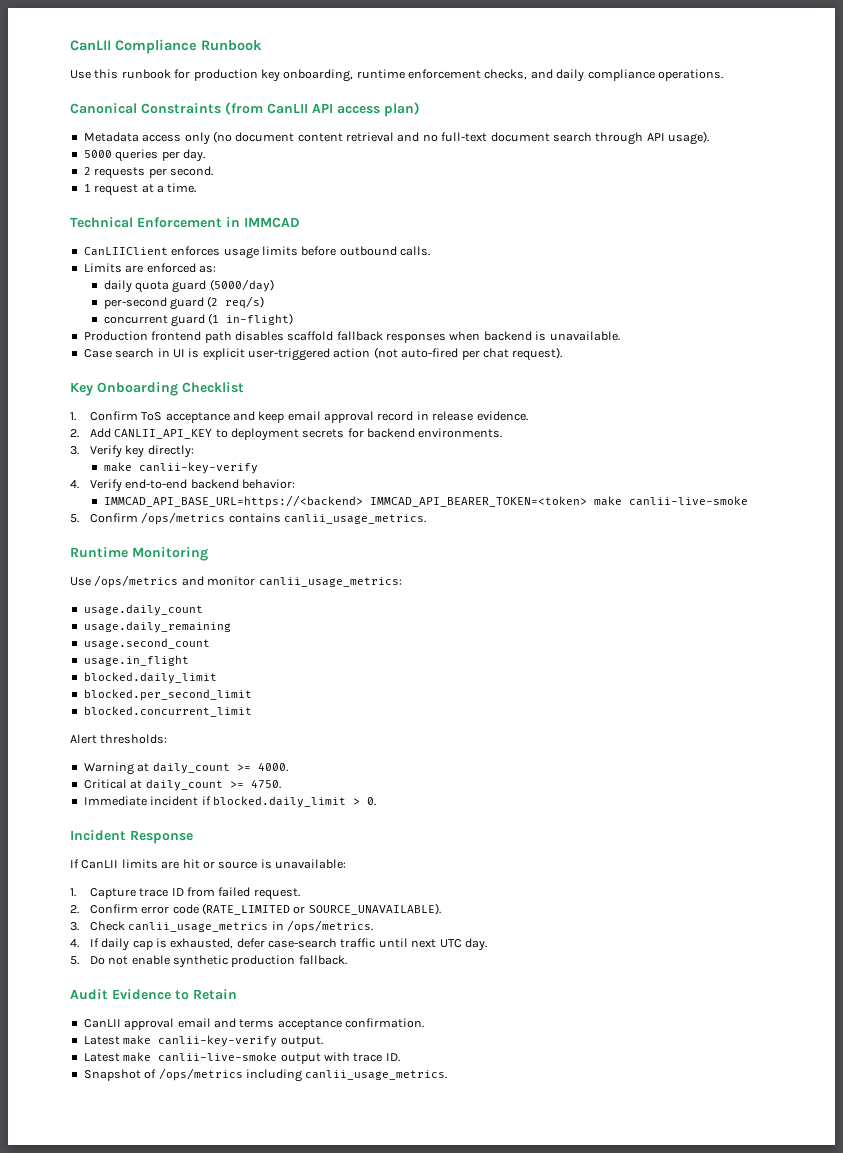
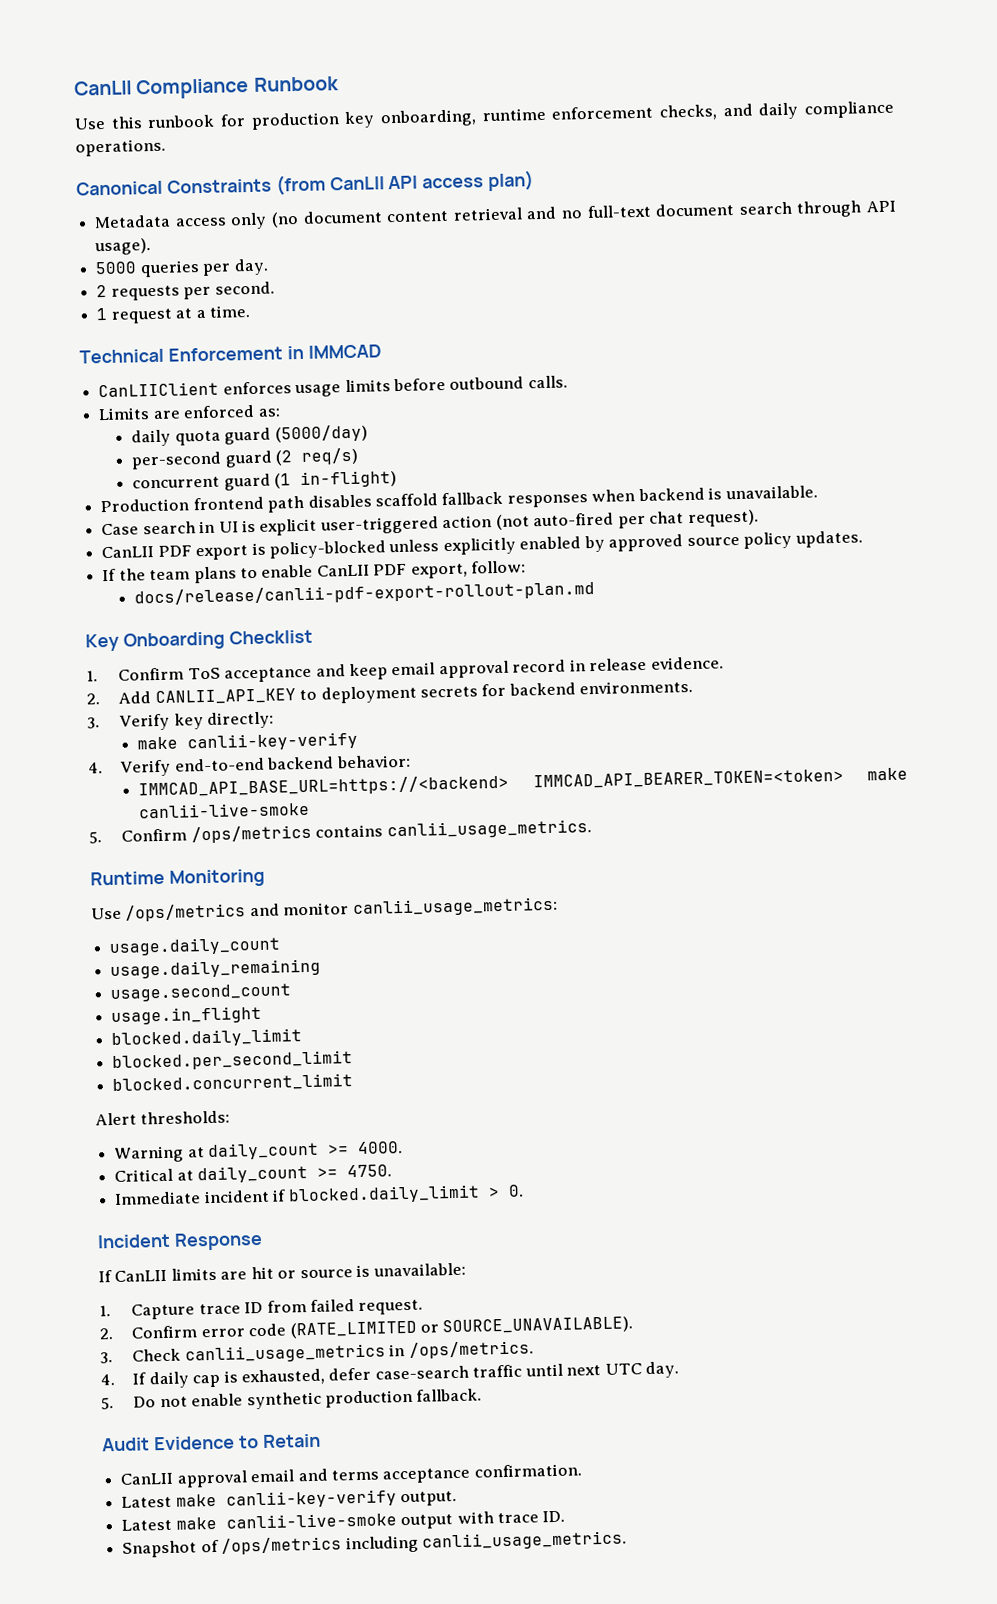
(563, 354) none -> [101,530,863,561] [102,560,527,584] [134,580,596,607] // CanLII PDF export is policy-blocked unless explicitly enabled by approved source policy updates. // If the team plans to enable CanLII PDF export, follow: // docs/release/canlii-pdf-export-rollout-plan.md

